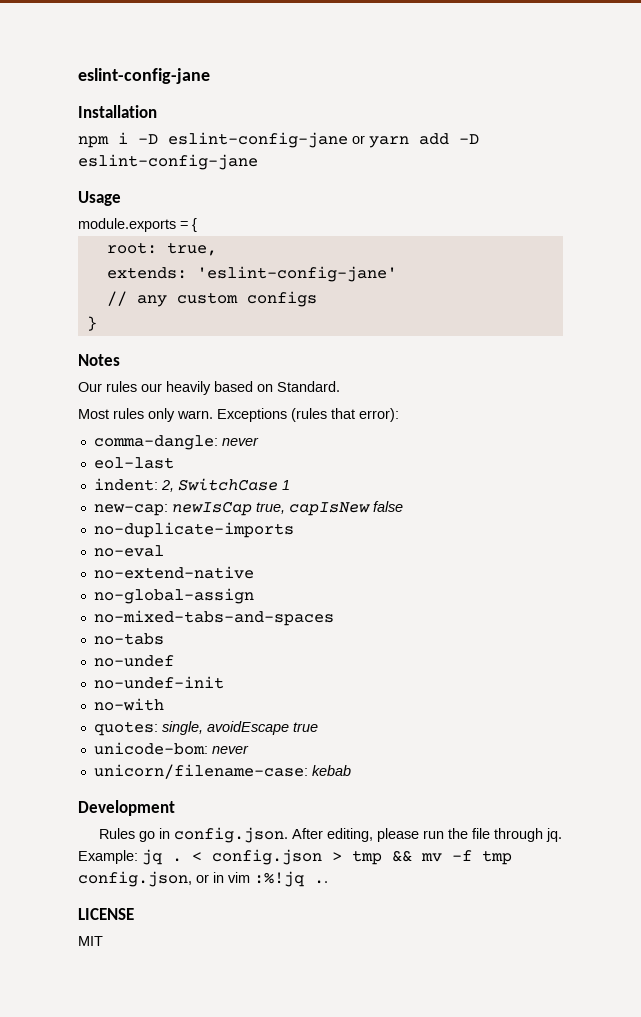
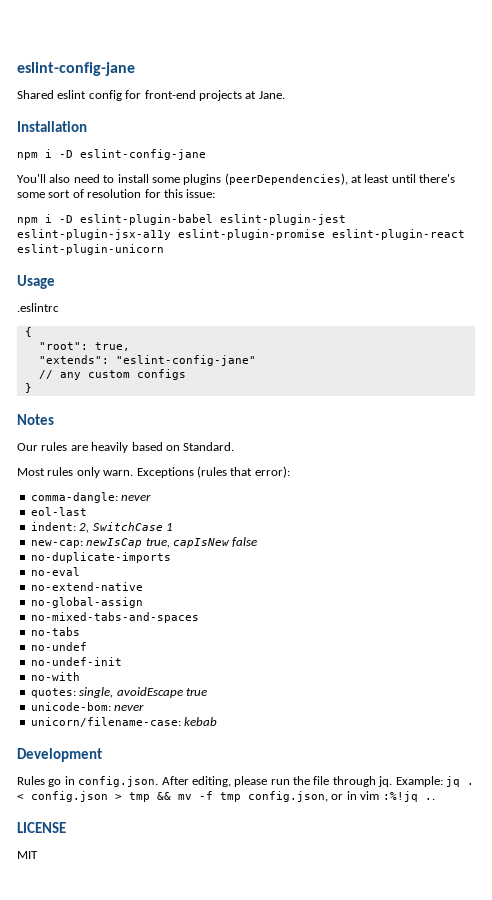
[78,68,210,84] eslint-config-jane -> [17,62,135,76] [17,90,285,101] eslint-config-jane // Shared eslint config for front-end projects at Jane.
[352,133,479,148] [78,154,258,170] or yarn add -D eslint-config-jane -> [17,173,456,185] [17,189,216,198] [17,214,346,225] [17,229,465,240] [17,244,164,255] // You'll also need to install some plugins (peerDependencies), at least until there's some sort of resolution for this issue: // npm i -D eslint-plugin-babel eslint-plugin-jest eslint-plugin-jsx-a11y eslint-plugin-promise eslint-plugin-react eslint-plugin-unicorn
[78,218,188,232] module.exports = -> [17,303,59,312] .eslintrc //
[106,242,157,254] root: -> [38,342,88,350] "root":
[106,266,397,282] extends: 'eslint-config-jane' -> [38,355,256,366] "extends": "eslint-config-jane"
[141,383,162,392] our -> [70,445,88,451] are

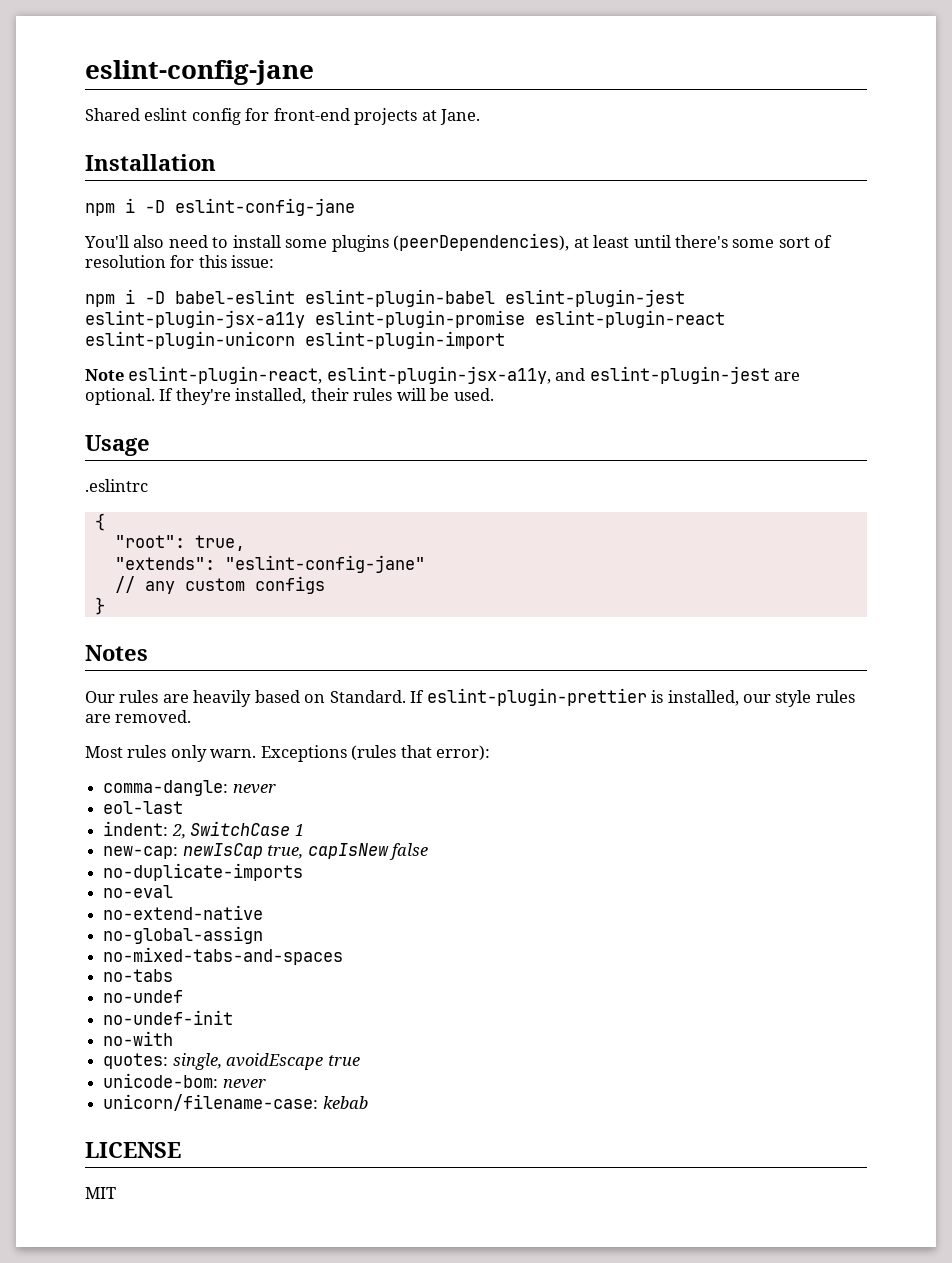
(73, 219) none -> [175,289,295,304] babel-eslint
(164, 249) none -> [305,331,505,349] [85,366,801,384] [85,388,494,405] eslint-plugin-import // Note eslint-plugin-react, eslint-plugin-jsx-a11y, and eslint-plugin-jest are optional. If they're installed, their rules will be used.
(235, 446) none -> [410,688,855,707] [85,710,192,723] If eslint-plugin-prettier is installed, our style rules are removed.
[17,748,102,762] [17,776,474,787] [17,791,435,802] // Development // Rules go in config.json. After editing, please run the file through jq. Example: jq . < config.json > tmp && mv -f tmp config.json, or in vim :%!jq .. -> (368, 1102) none

